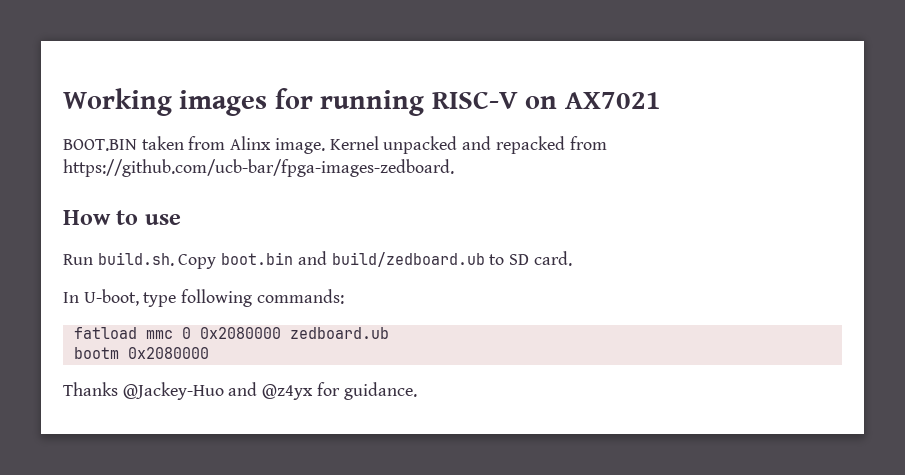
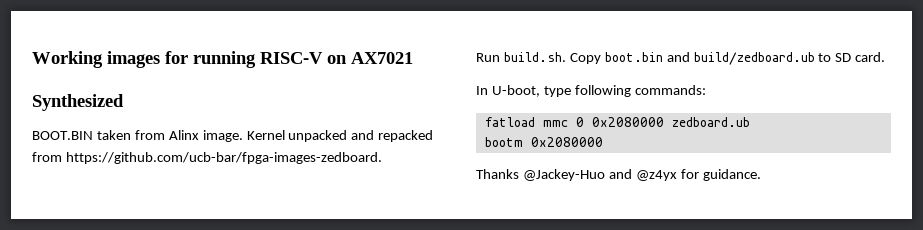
(661, 100) none -> [32,94,124,111] // Synthesized
[63,210,181,225] // How to use -> (382, 158) none

